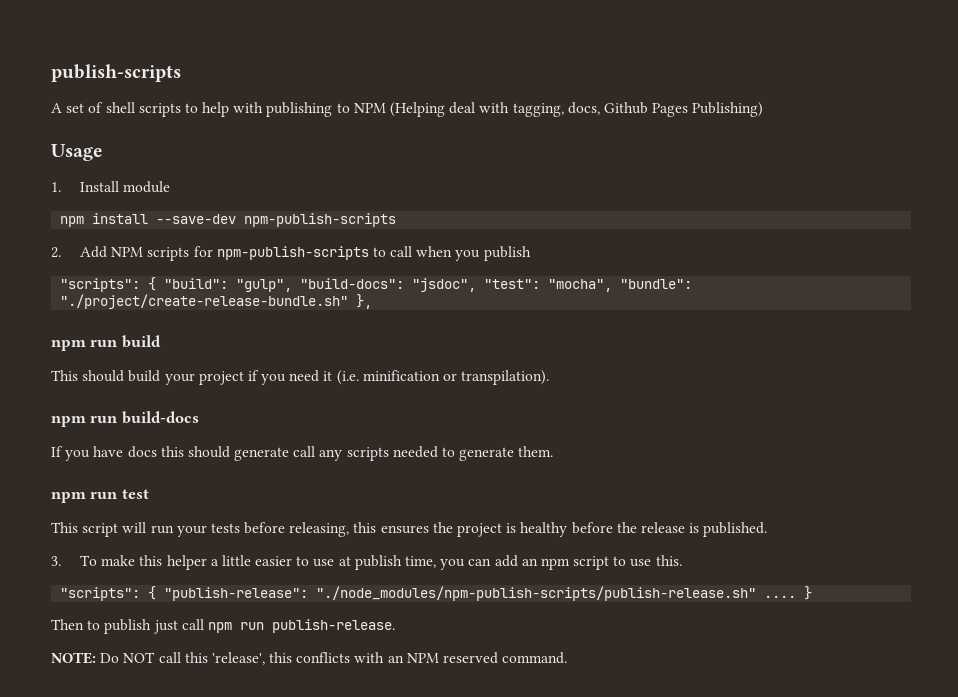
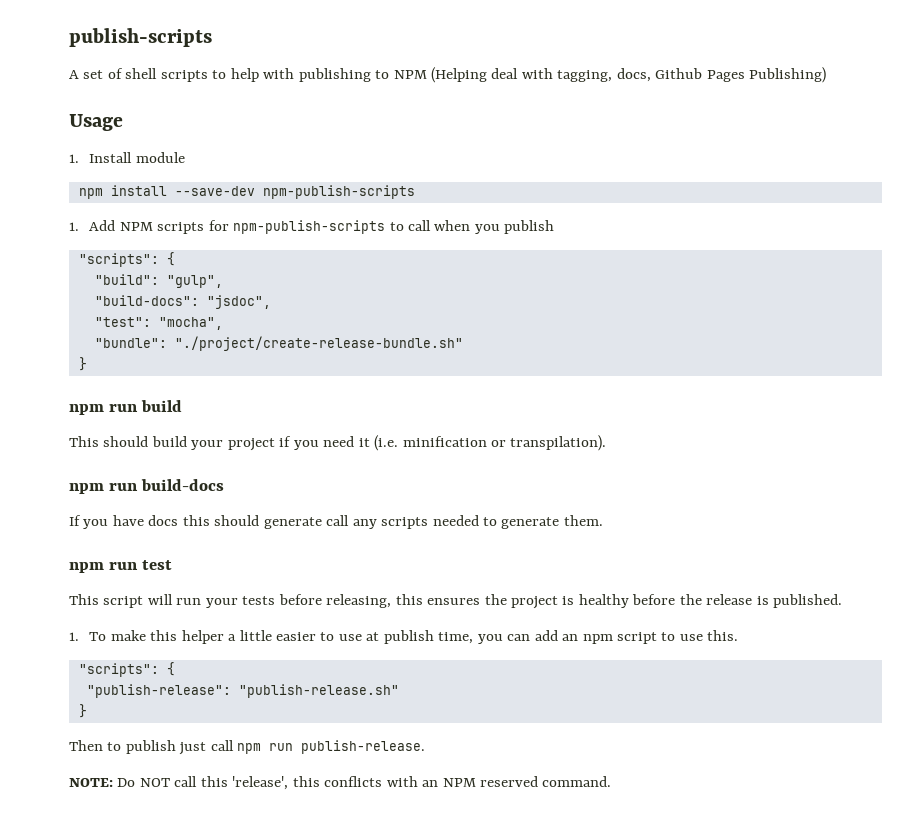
[51,247,61,258] 2. -> [69,222,79,231] 1.
(157, 284) none -> (175, 259) //
(293, 285) none -> (223, 281) //
(477, 285) none -> (271, 302) //
(613, 285) none -> (223, 323) //
[356,294,373,309] }, -> [78,357,87,371] // }
[51,556,61,566] 3. -> [69,632,79,641] 1.
[164,586,797,601] "publish-release": "./node_modules/npm-publish-scripts/publish-release.sh" .... -> [86,684,399,698] // "publish-release": "publish-release.sh" //

